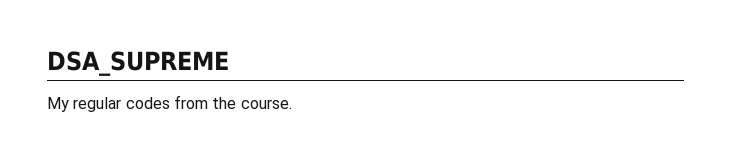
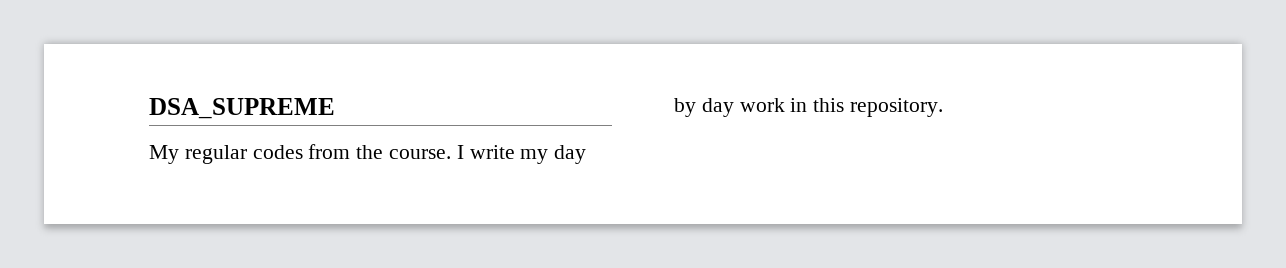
(292, 104) none -> [456,145,587,164] [674,98,944,117] I write my day by day work in this repository.

